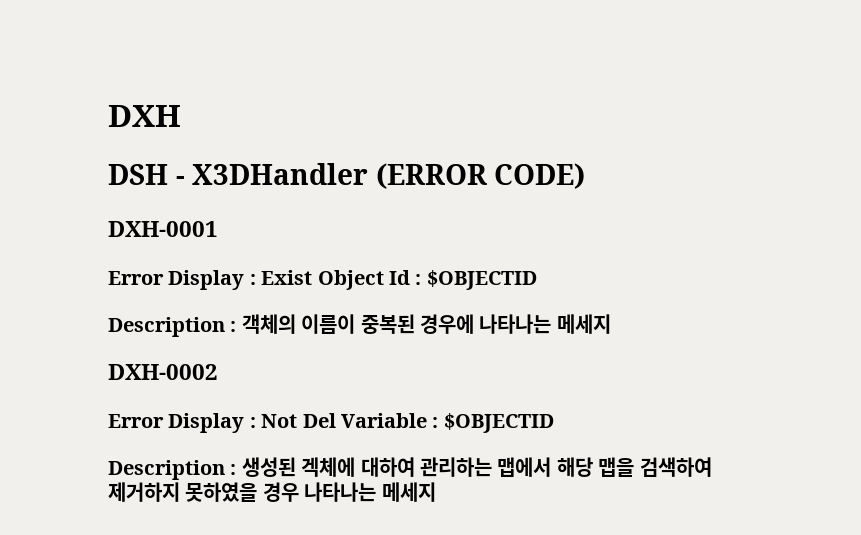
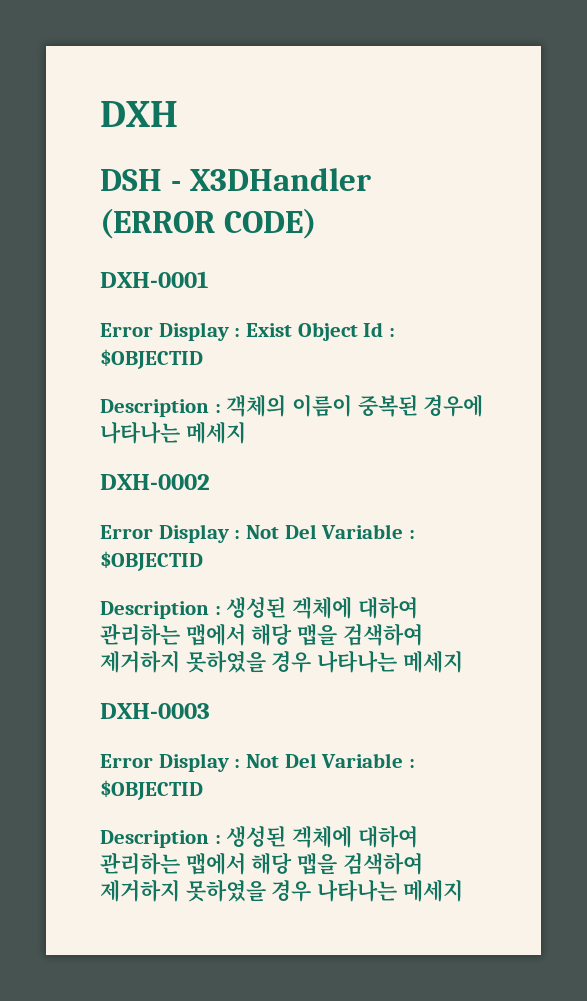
(436, 492) none -> [100,703,210,719] [100,753,416,772] [100,780,203,800] [100,825,418,848] [100,852,423,875] [100,879,463,902] // DXH-0003 // Error Display : Not Del Variable : $OBJECTID // Description : 생성된 겍체에 대하여 관리하는 맵에서 해당 맵을 검색하여 제거하지 못하였을 경우 나타나는 메세지

